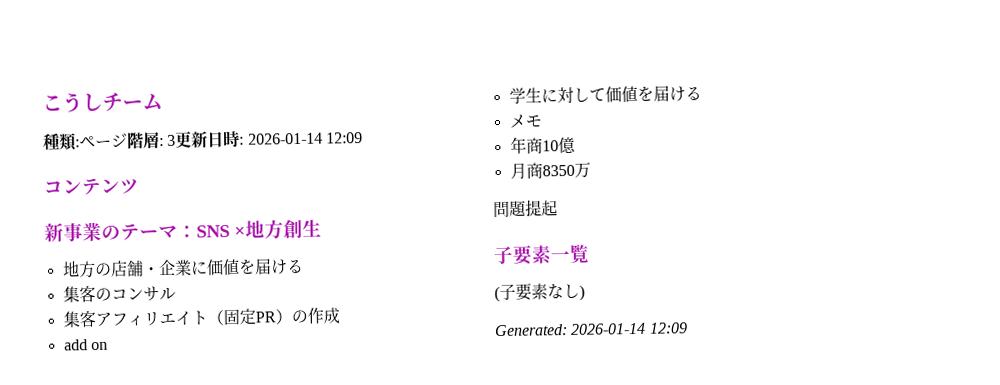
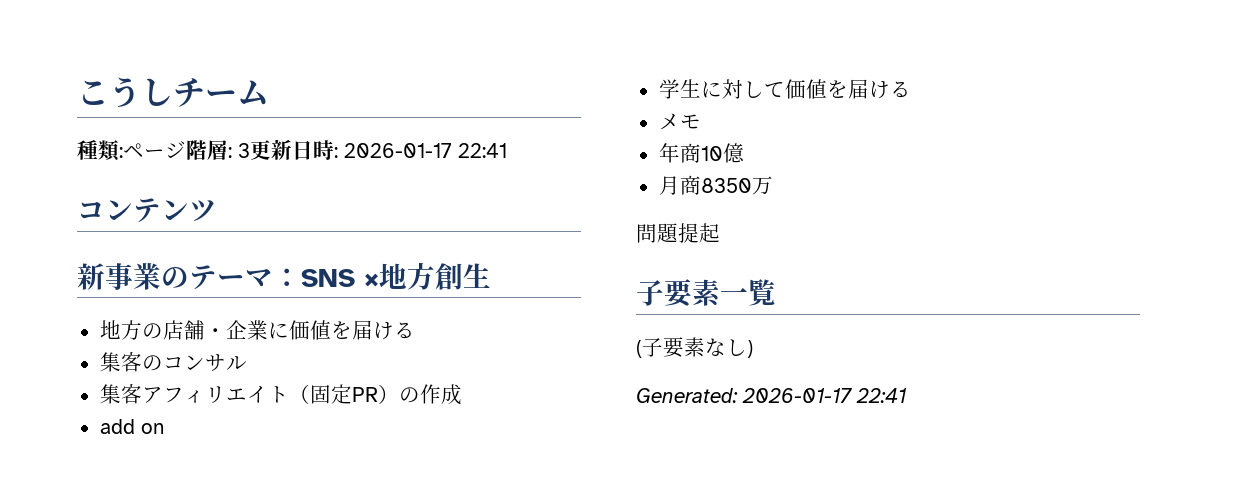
[247,132,363,145] 2026-01-14 12:09 -> [344,143,507,158] 2026-01-17 22:41
[570,322,688,335] 2026-01-14 12:09 -> [742,388,907,403] 2026-01-17 22:41

